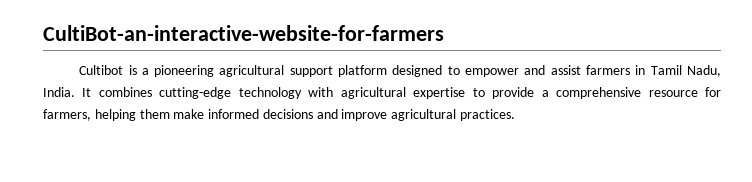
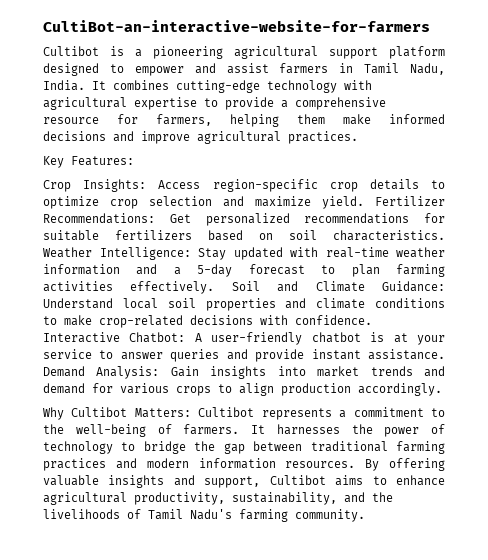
(516, 115) none -> [43,156,134,168] [43,179,446,192] [43,196,445,209] [43,213,445,226] [43,230,445,241] [43,247,445,260] [43,264,446,277] [43,281,445,294] [43,298,445,311] [43,315,372,328] [43,332,446,345] [43,349,445,362] [43,366,445,379] [43,383,442,396] [43,407,445,420] [43,424,445,437] [43,441,445,454] [43,458,445,471] [43,475,445,488] [43,492,393,505] [43,509,365,522] // Key Features: // Crop Insights: Access region-specific crop details to optimize crop selection and maximize yield. Fertilizer Recommendations: Get personalized recommendations for suitable fertilizers based on soil characteristics. Weather Intelligence: Stay updated with real-time weather information and a 5-day forecast to plan farming activities effectively. Soil and Climate Guidance: Understand local soil properties and climate conditions to make crop-related decisions with confidence. Interactive Chatbot: A user-friendly chatbot is at your service to answer queries and provide instant assistance. Demand Analysis: Gain insights into market trends and demand for various crops to align production accordingly. // Why Cultibot Matters: Cultibot represents a commitment to the well-being of farmers. It harnesses the power of technology to bridge the gap between traditional farming practices and modern information resources. By offering valuable insights and support, Cultibot aims to enhance agricultural productivity, sustainability, and the livelihoods of Tamil Nadu's farming community.

